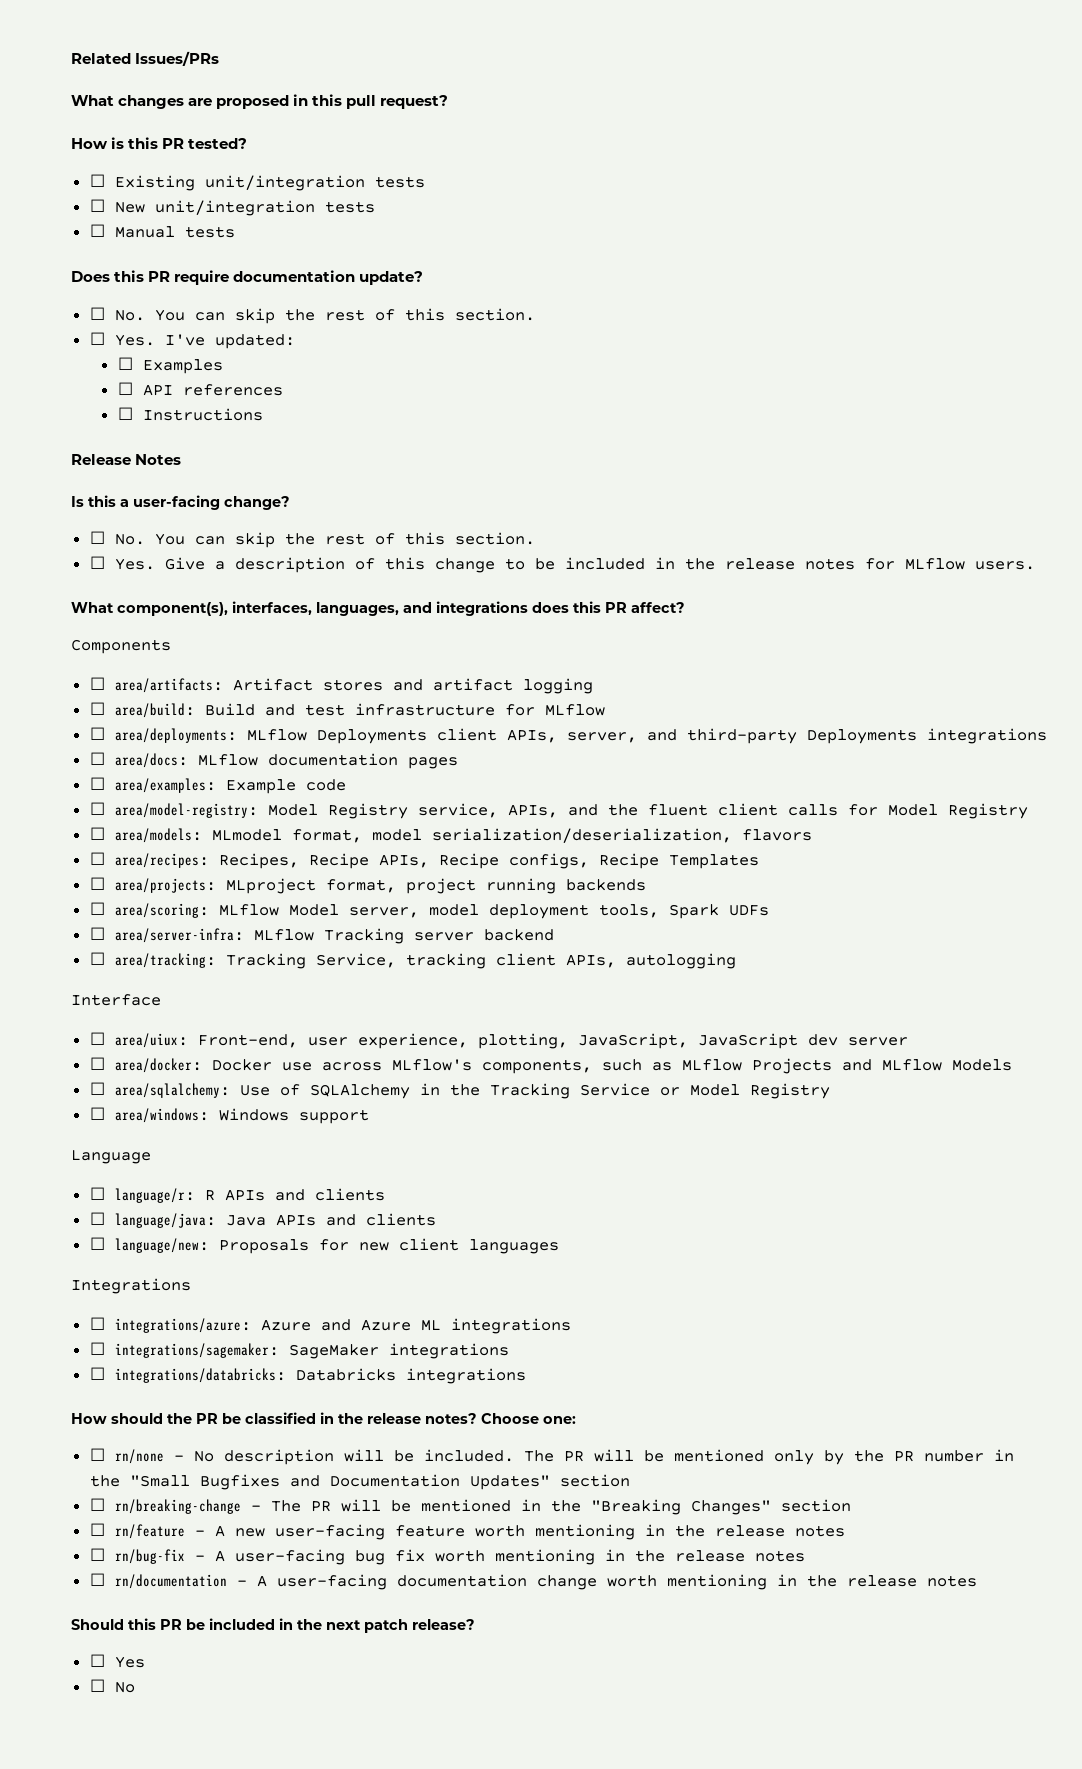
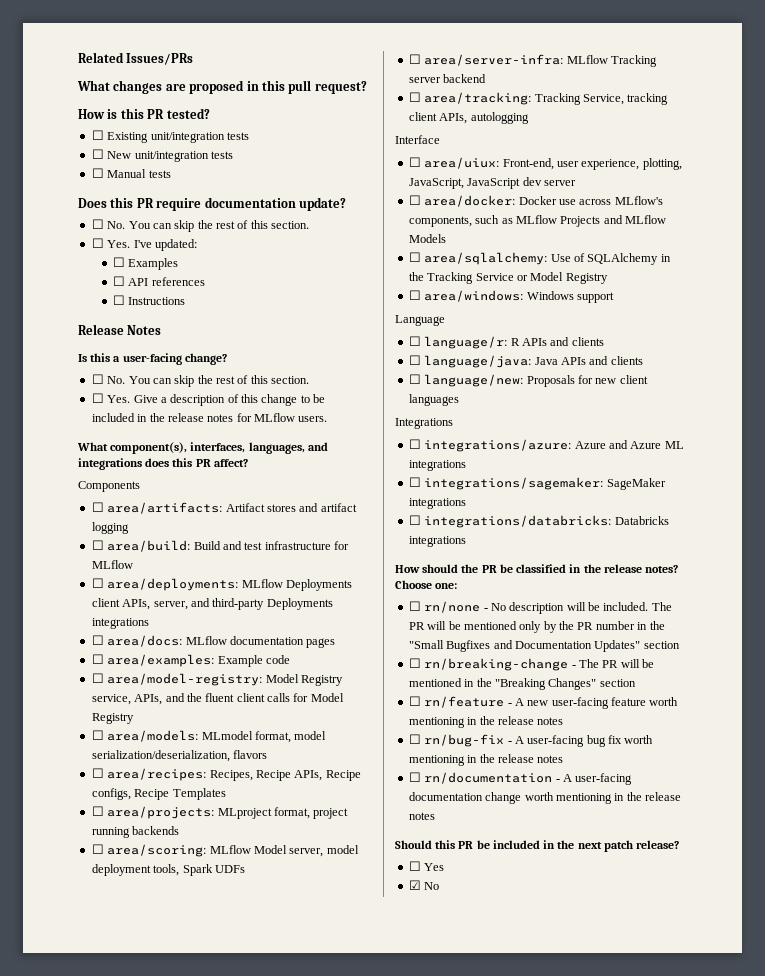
[89,1679,105,1692] ☐ -> [408,880,421,890] ☑

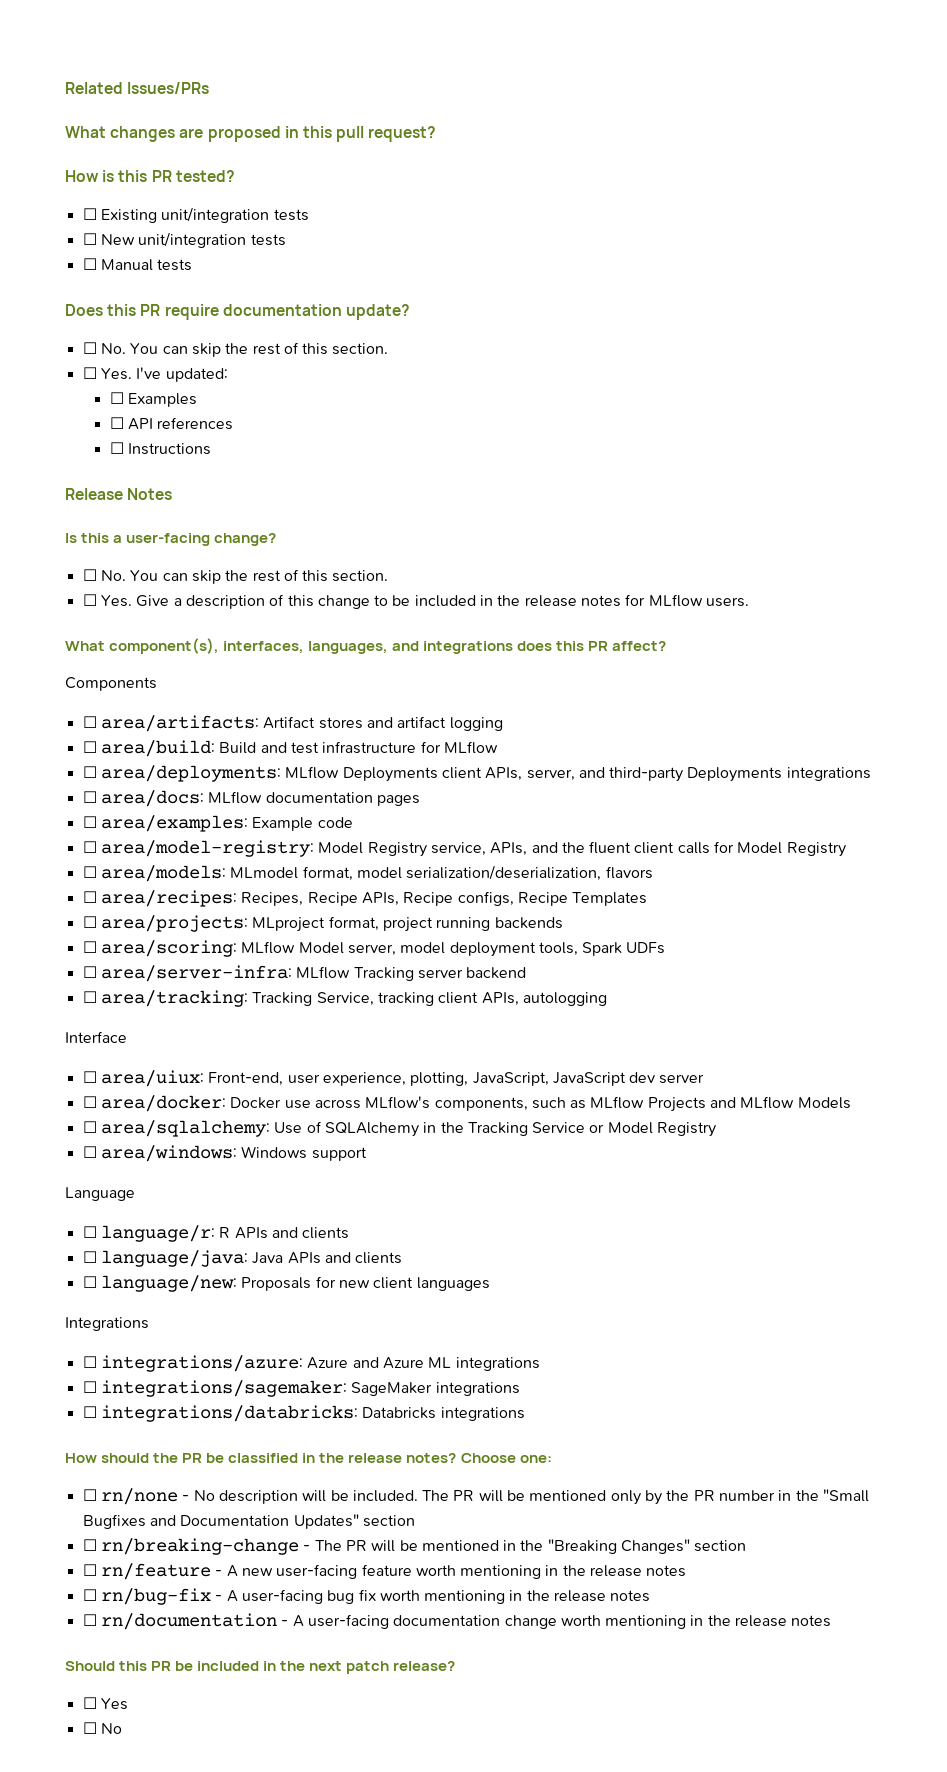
[408,880,421,890] ☑ -> [82,1722,97,1734] ☐

